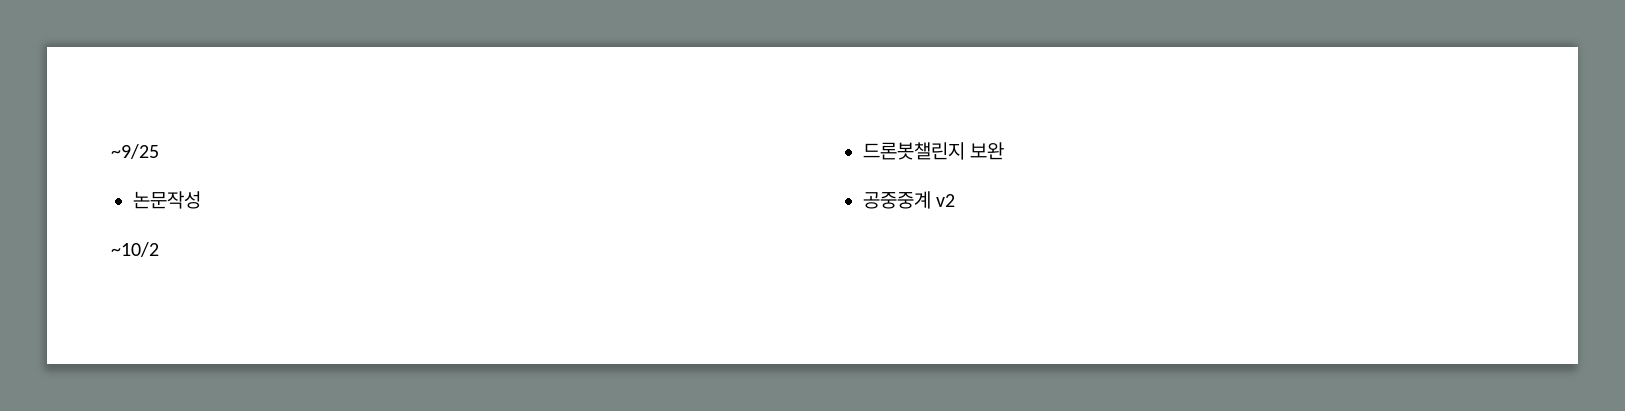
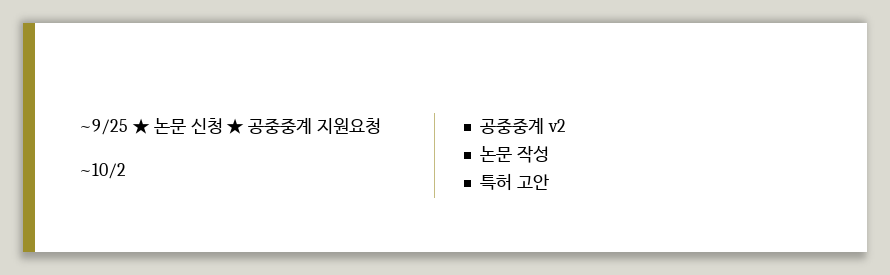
[133,191,201,209] // 논문작성 -> [131,117,382,134] ★ 논문 신청 ★ 공중중계 지원요청
[863,142,1005,160] // 드론봇챌린지 보완 -> (126, 171) none
(956, 200) none -> [479,145,549,163] [479,173,549,191] // 논문 작성 // 특허 고안

